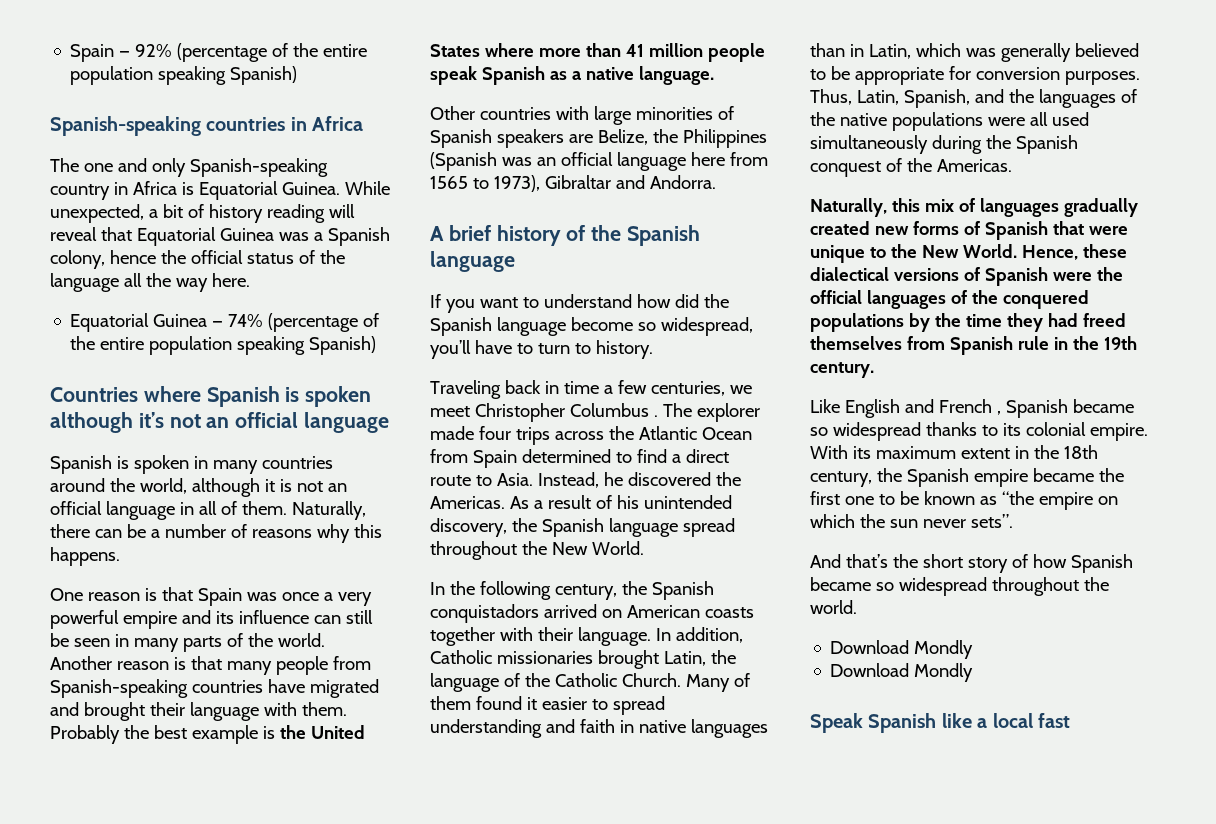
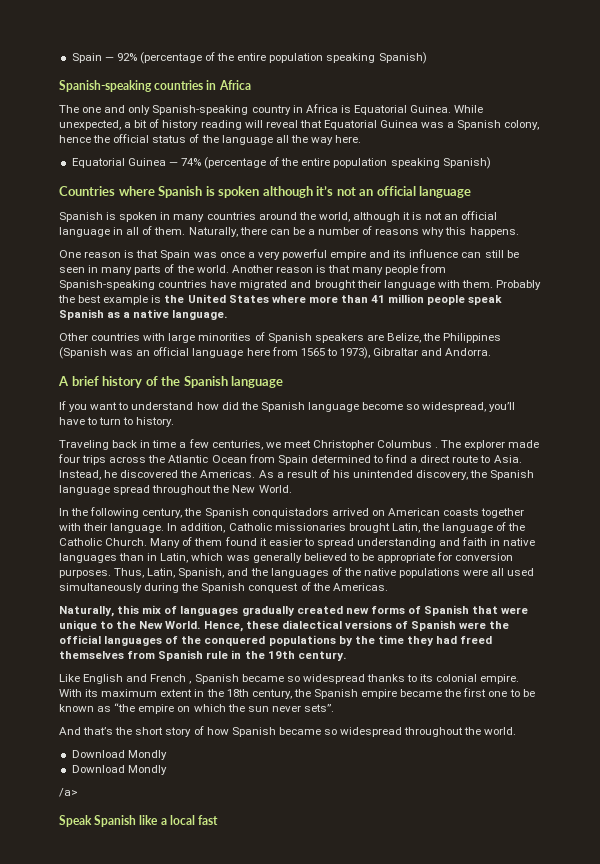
(974, 672) none -> [59,788,78,797] // /a>

